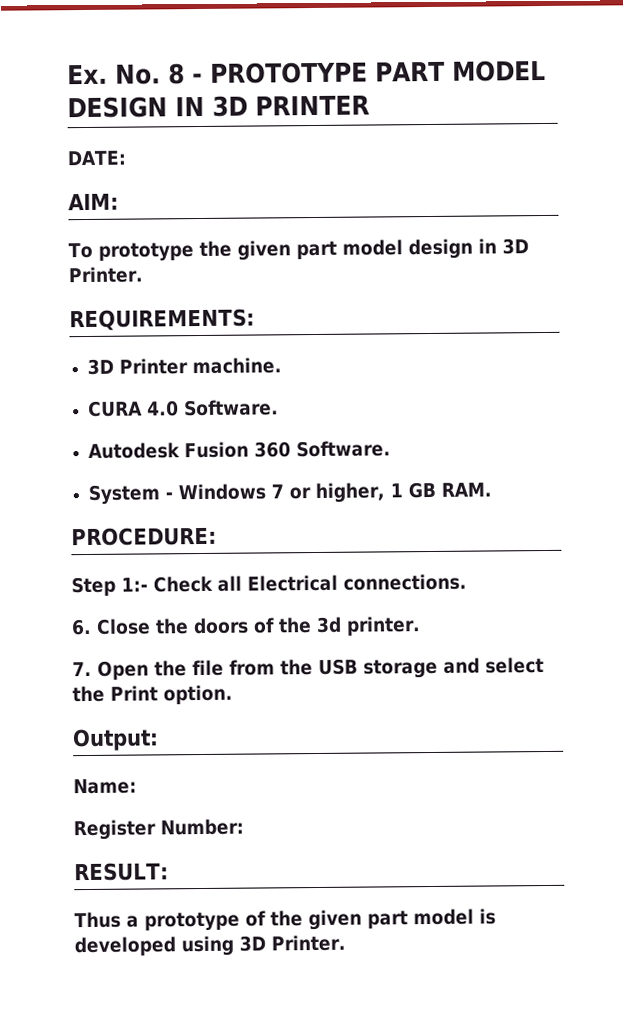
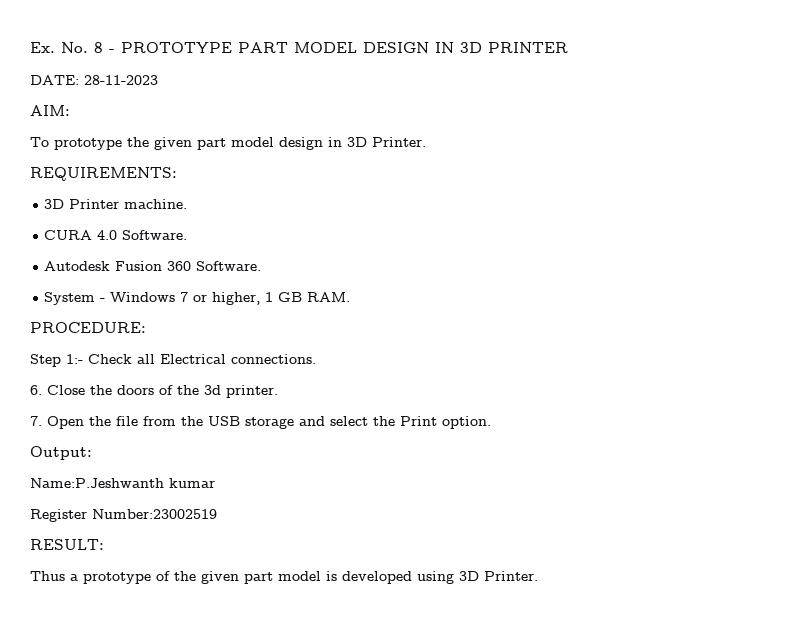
(126, 158) none -> [84,75,158,85] 28-11-2023
[73,778,137,795] Name: -> [30,478,215,488] Name:P.Jeshwanth kumar
[160,818,244,836] Number: -> [92,509,217,519] Number:23002519

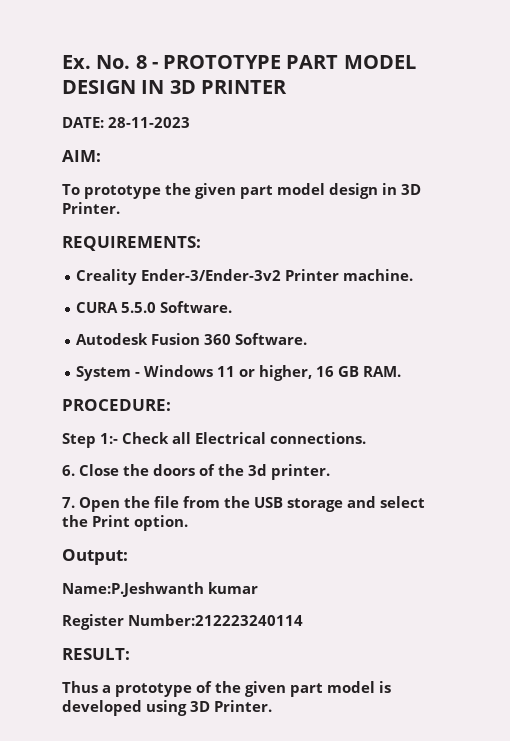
[44,199,65,209] 3D -> [76,269,282,285] Creality Ender-3/Ender-3v2
[97,230,118,240] 4.0 -> [121,302,157,313] 5.5.0
[180,292,189,302] 7 -> [217,366,236,377] 11
[265,292,274,302] 1 -> [316,366,335,377] 16
[92,509,217,519] Number:23002519 -> [128,614,303,626] Number:212223240114

